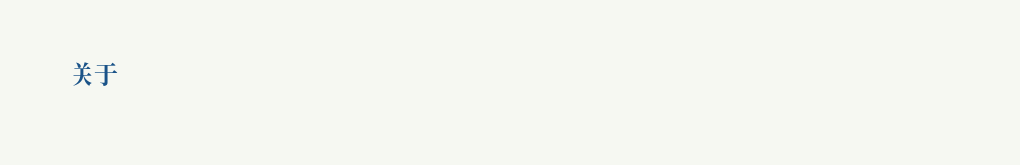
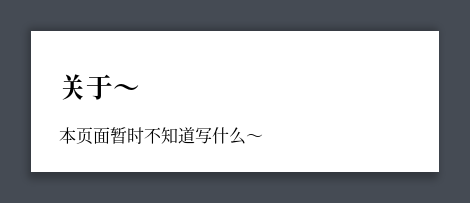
(118, 74) none -> [113,84,140,97] [59,127,263,145] ～ // 本页面暂时不知道写什么～

